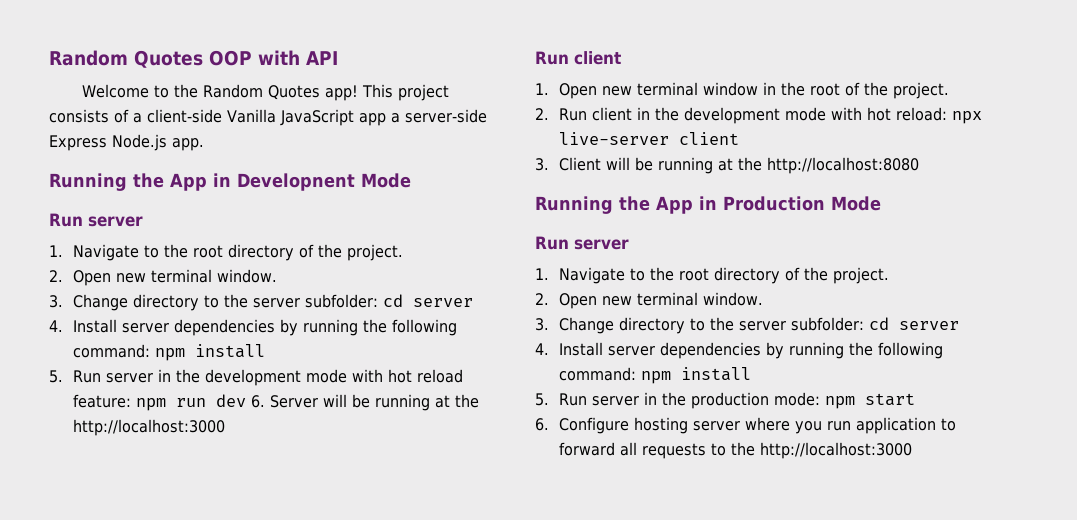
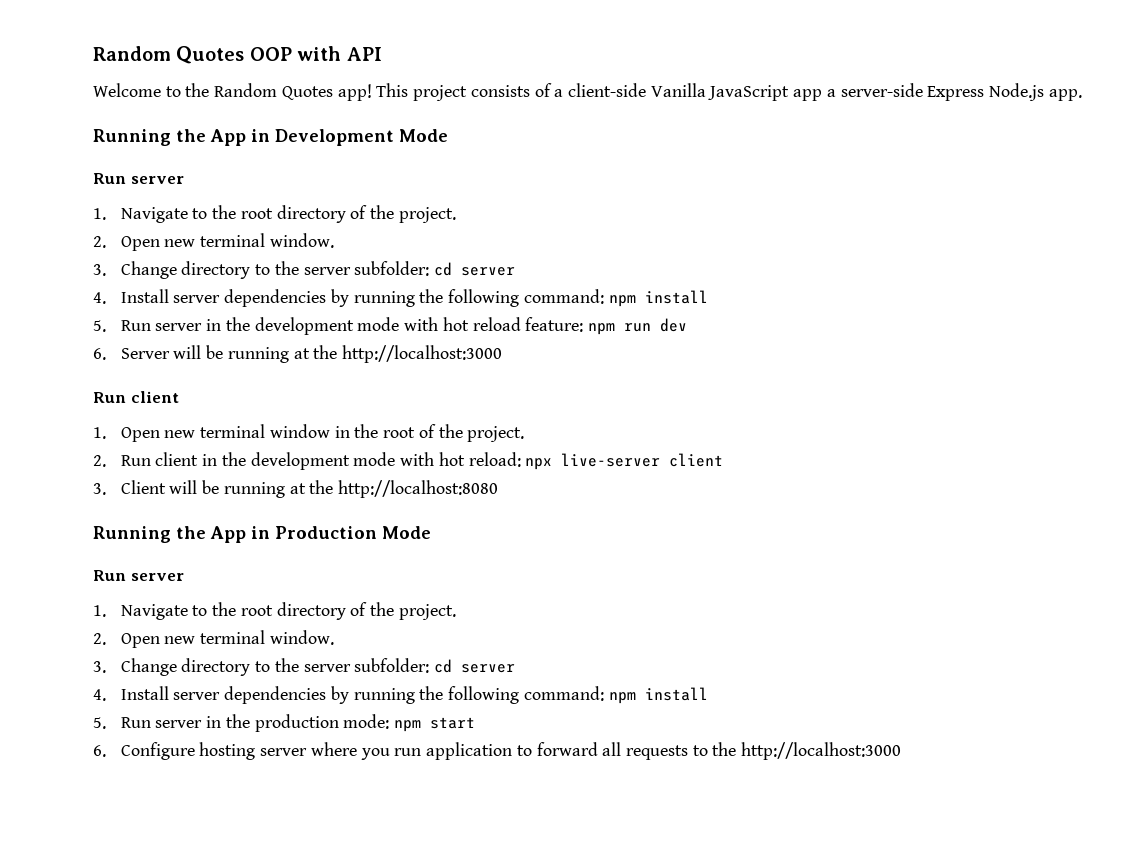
[237,173,355,191] Developnent -> [275,129,394,146] Development
(247, 400) none -> (687, 325) //

